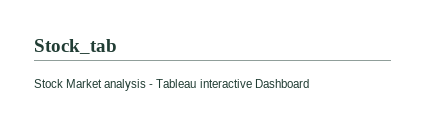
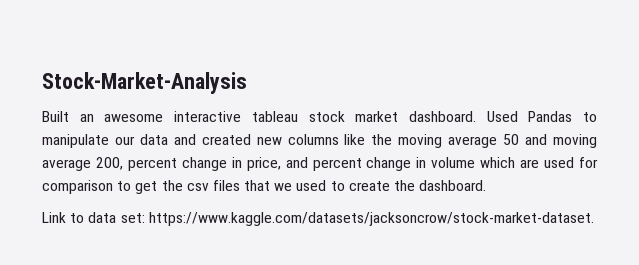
[34,39,117,54] [34,79,309,91] Stock_tab // Stock Market analysis - Tableau interactive Dashboard -> [42,72,247,94] [42,111,597,122] [42,134,597,148] [42,157,599,171] [42,180,487,194] [42,212,594,226] Stock-Market-Analysis // Built an awesome interactive tableau stock market dashboard. Used Pandas to manipulate our data and created new columns like the moving average 50 and moving average 200, percent change in price, and percent change in volume which are used for comparison to get the csv files that we used to create the dashboard. // Link to data set: https://www.kaggle.com/datasets/jacksoncrow/stock-market-dataset.

